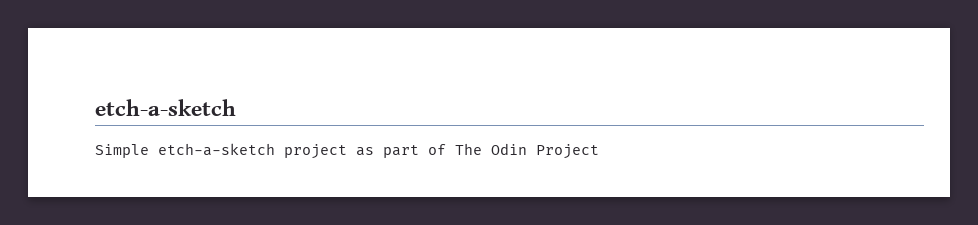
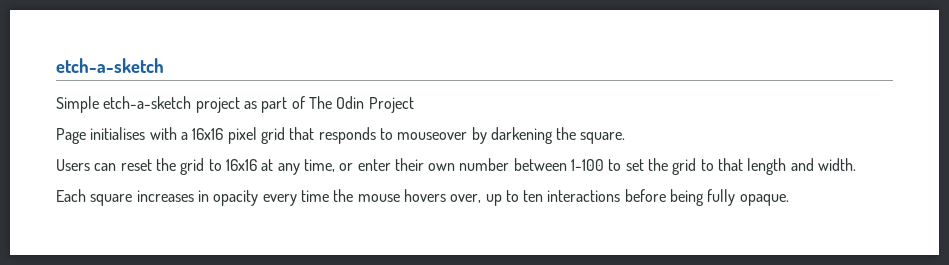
(599, 151) none -> [56,127,626,144] [56,158,857,175] [56,189,789,206] // Page initialises with a 16x16 pixel grid that responds to mouseover by darkening the square. // Users can reset the grid to 16x16 at any time, or enter their own number between 1-100 to set the grid to that length and width. // Each square increases in opacity every time the mouse hovers over, up to ten interactions before being fully opaque.

